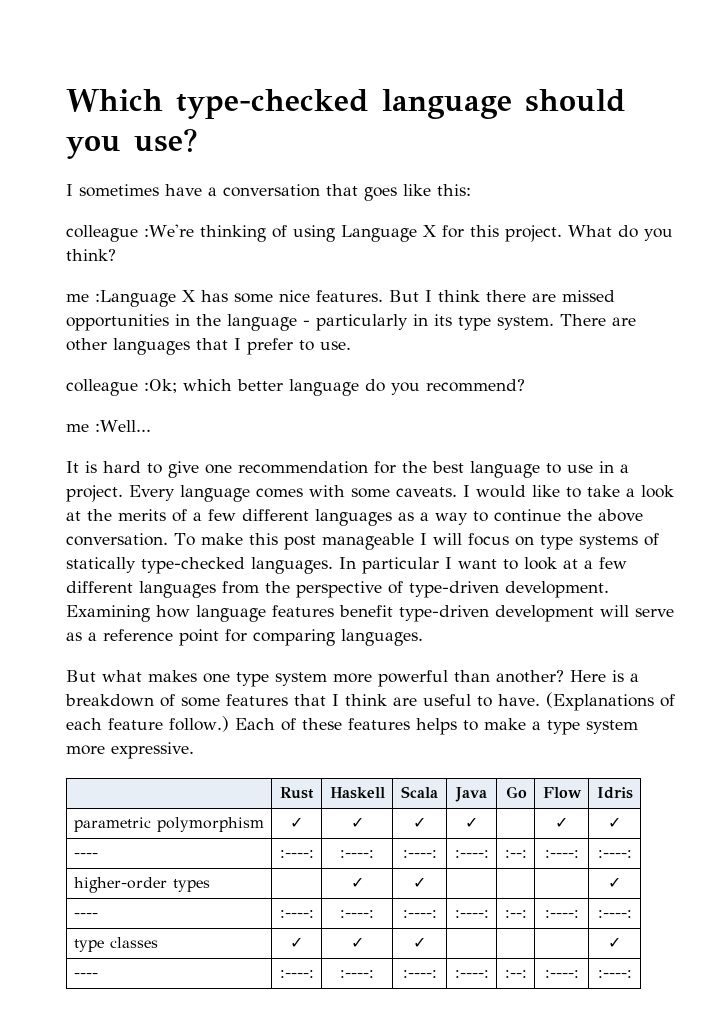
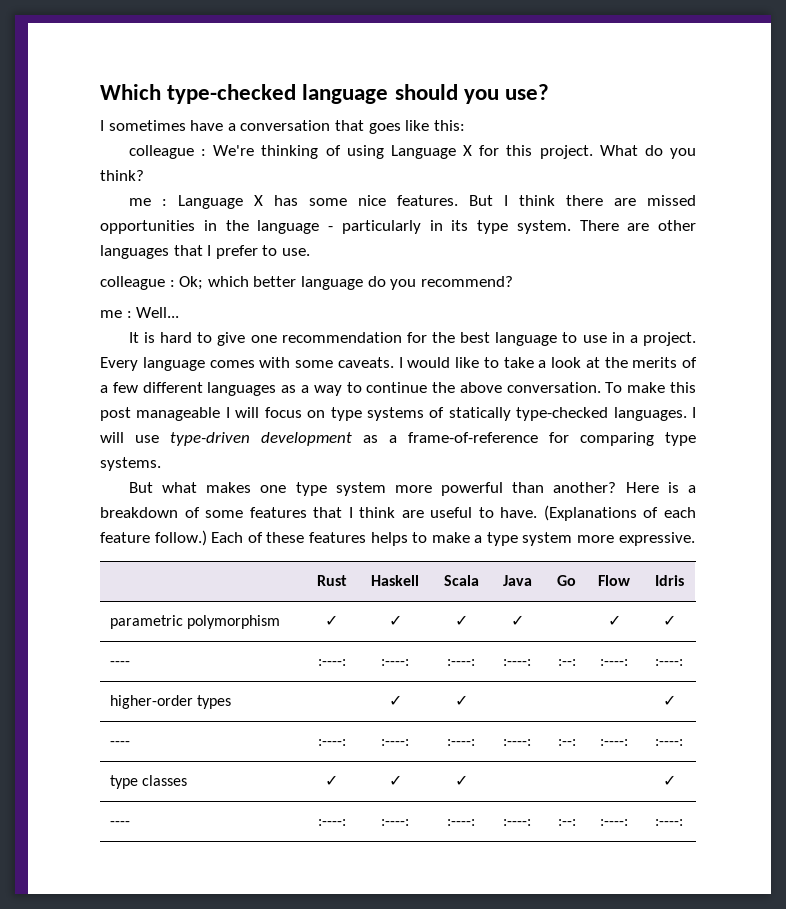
[144,224,194,237] :We're -> [201,145,255,156] : We're
[95,290,176,307] :Language -> [161,195,243,209] : Language
[144,379,177,393] :Ok; -> [169,276,204,290] : Ok;
[95,420,151,432] :Well... -> [126,307,180,318] : Well...
[339,557,627,574] [66,581,609,598] [66,605,674,622] [66,629,423,646] In particular I want to look at a few different languages from the perspective of type-driven development. Examining how language features benefit type-driven development will serve as a reference point for comparing languages. -> [692,407,696,418] [100,432,696,446] [100,457,161,471] I will use type-driven development as a frame-of-reference for comparing type systems.

